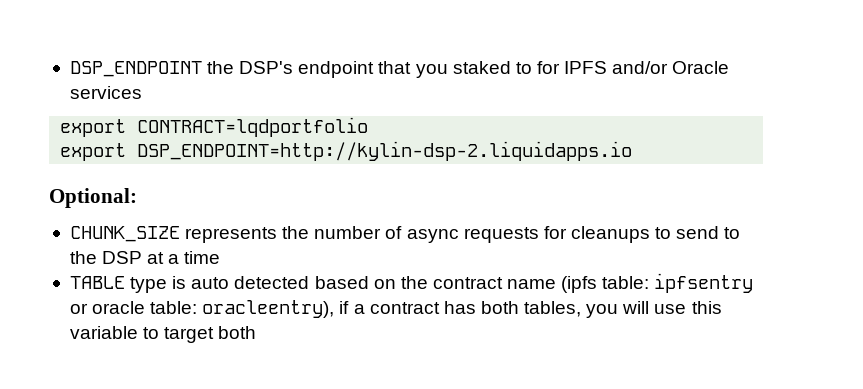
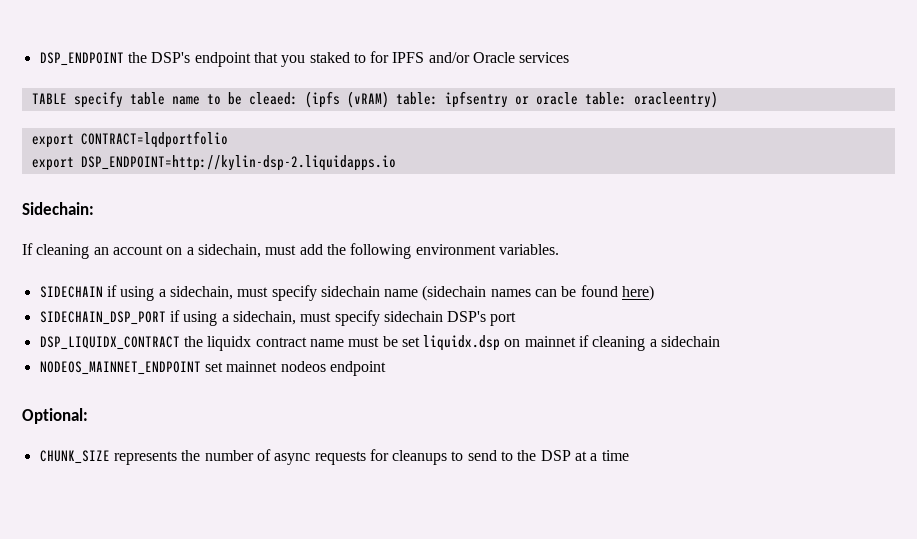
[60,117,369,137] [60,141,633,161] export CONTRACT=lqdportfolio // export DSP_ENDPOINT=http://kylin-dsp-2.liquidapps.io -> [31,91,718,108] [31,131,228,148] [31,155,396,171] [22,202,94,215] [22,243,559,259] [39,285,655,301] [39,310,517,326] [39,335,721,351] [39,361,386,376] TABLE specify table name to be cleaed: (ipfs (vRAM) table: ipfsentry or oracle table: oracleentry) // export CONTRACT=lqdportfolio // export DSP_ENDPOINT=http://kylin-dsp-2.liquidapps.io // Sidechain: // If cleaning an account on a sidechain, must add the following environment variables. // SIDECHAIN if using a sidechain, must specify sidechain name (sidechain names can be found here) // SIDECHAIN_DSP_PORT if using a sidechain, must specify sidechain DSP's port // DSP_LIQUIDX_CONTRACT the liquidx contract name must be set liquidx.dsp on mainnet if cleaning a sidechain // NODEOS_MAINNET_ENDPOINT set mainnet nodeos endpoint
[69,273,754,293] [69,300,722,318] [69,326,257,343] // TABLE type is auto detected based on the contract name (ipfs table: ipfsentry or oracle table: oracleentry), if a contract has both tables, you will use this variable to target both -> (629, 455) none

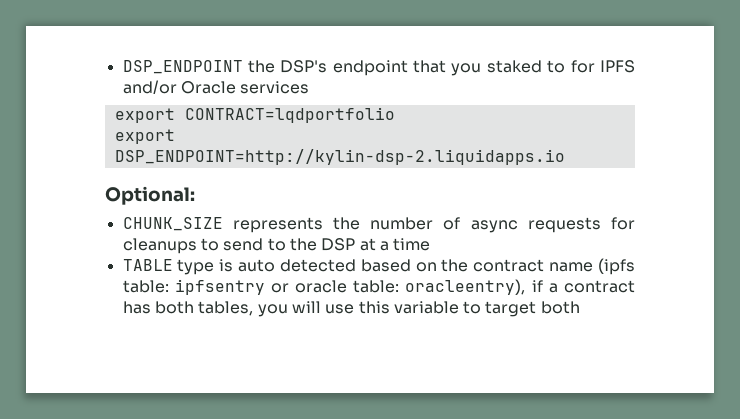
[31,91,718,108] [31,131,228,148] [31,155,396,171] [22,202,94,215] [22,243,559,259] [39,285,655,301] [39,310,517,326] [39,335,721,351] [39,361,386,376] TABLE specify table name to be cleaed: (ipfs (vRAM) table: ipfsentry or oracle table: oracleentry) // export CONTRACT=lqdportfolio // export DSP_ENDPOINT=http://kylin-dsp-2.liquidapps.io // Sidechain: // If cleaning an account on a sidechain, must add the following environment variables. // SIDECHAIN if using a sidechain, must specify sidechain name (sidechain names can be found here) // SIDECHAIN_DSP_PORT if using a sidechain, must specify sidechain DSP's port // DSP_LIQUIDX_CONTRACT the liquidx contract name must be set liquidx.dsp on mainnet if cleaning a sidechain // NODEOS_MAINNET_ENDPOINT set mainnet nodeos endpoint -> [114,107,395,123] [114,129,175,144] [114,149,565,165] export CONTRACT=lqdportfolio // export DSP_ENDPOINT=http://kylin-dsp-2.liquidapps.io
(629, 455) none -> [122,258,635,275] [122,279,635,295] [122,301,580,317] // TABLE type is auto detected based on the contract name (ipfs table: ipfsentry or oracle table: oracleentry), if a contract has both tables, you will use this variable to target both

